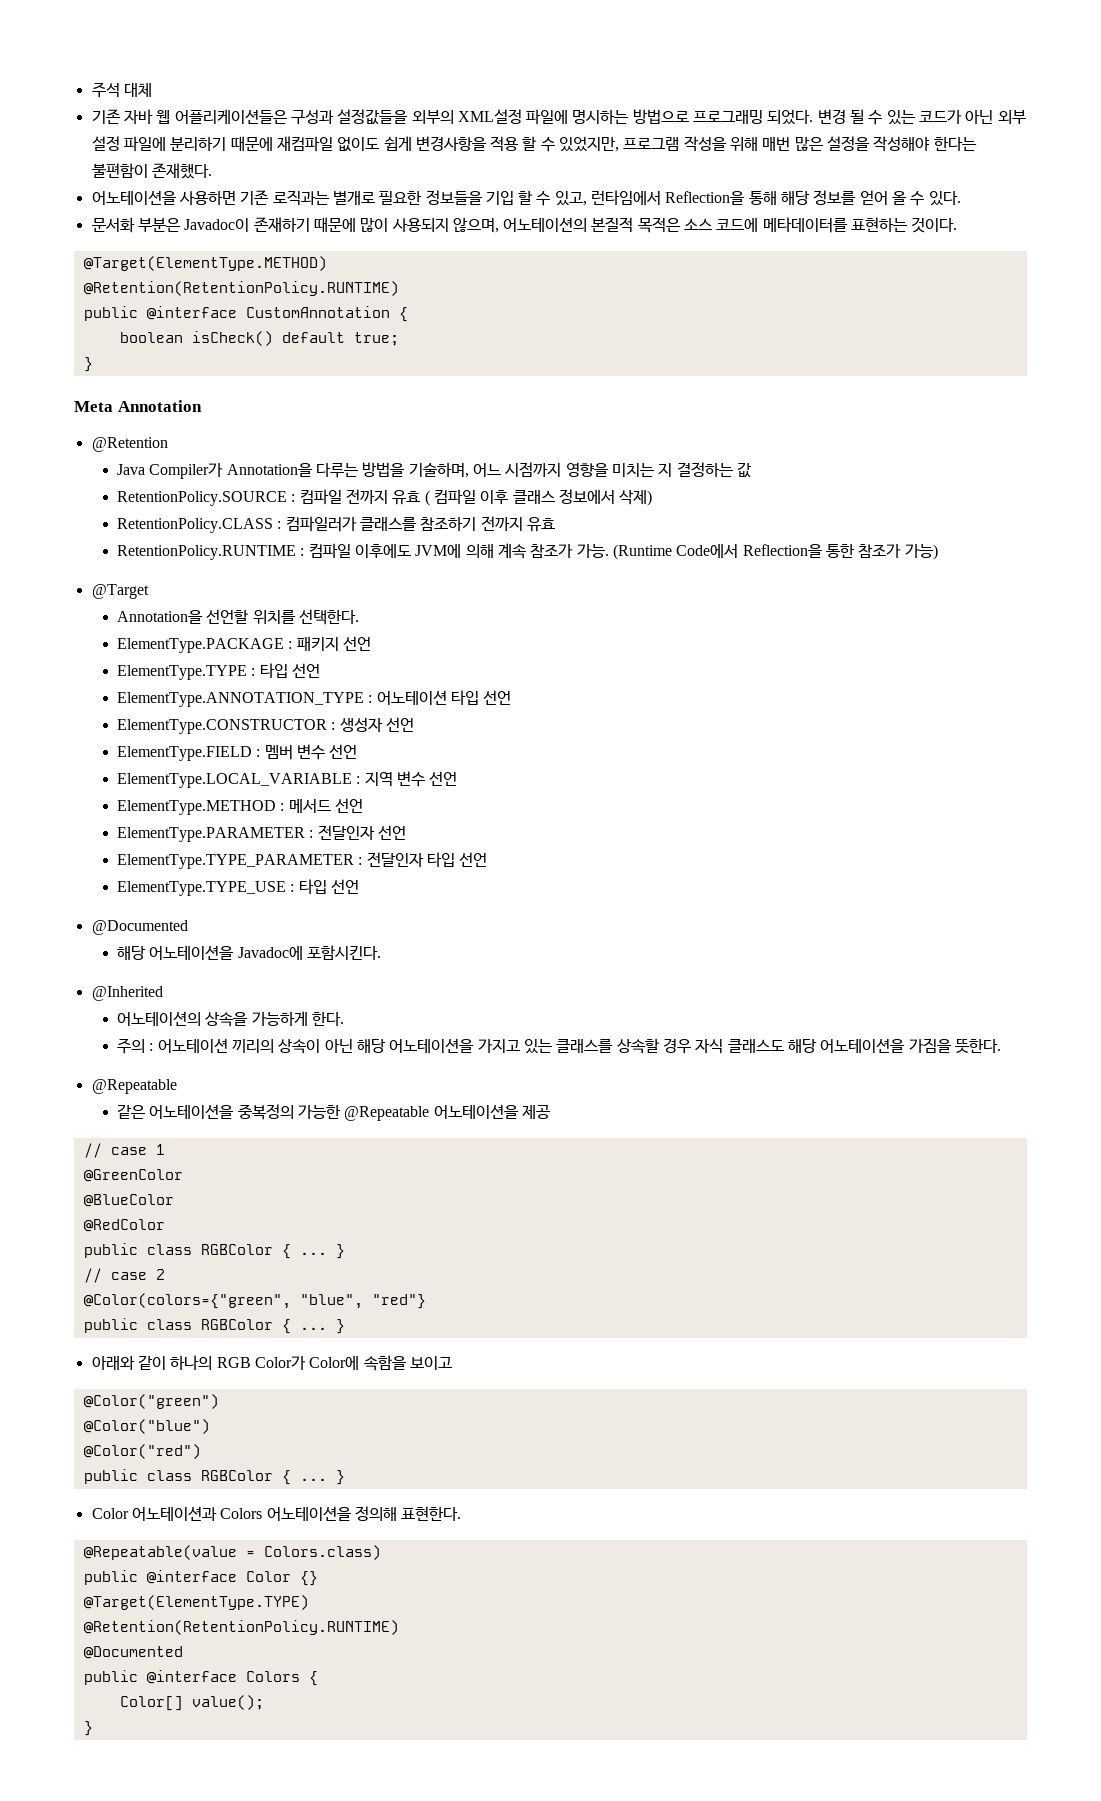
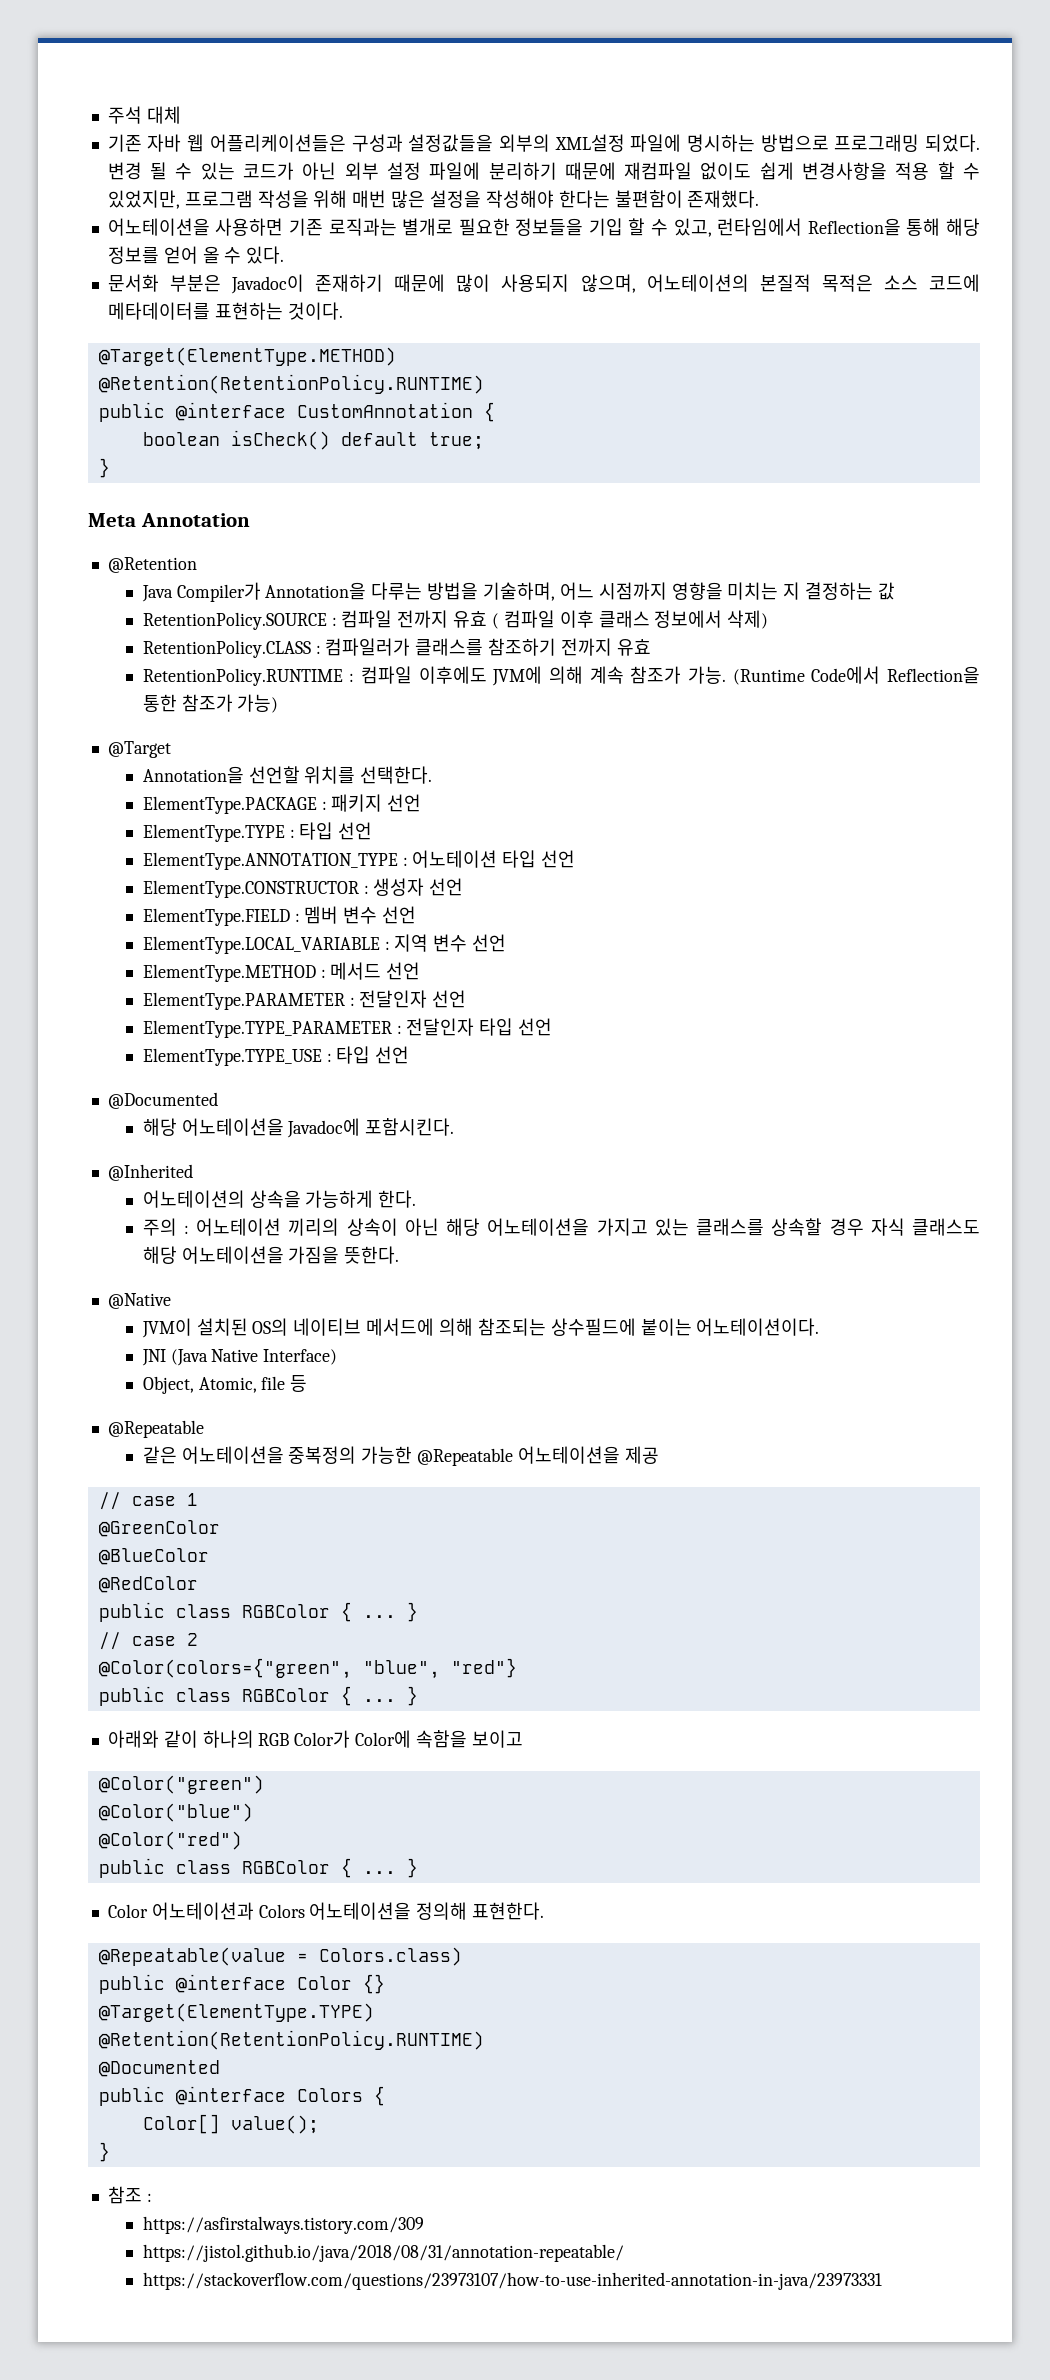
(1001, 1045) none -> [107,1293,171,1309] [141,1318,820,1338] [141,1349,338,1366] [142,1375,308,1394] // @Native // JVM이 설치된 OS의 네이티브 메서드에 의해 참조되는 상수필드에 붙이는 어노테이션이다. // JNI (Java Native Interface) // Object, Atomic, file 등
(93, 1728) none -> [107,2186,152,2204] [142,2216,424,2234] [142,2244,624,2262] [142,2272,882,2290] // 참조 : // https://asfirstalways.tistory.com/309 // https://jistol.github.io/java/2018/08/31/annotation-repeatable/ // https://stackoverflow.com/questions/23973107/how-to-use-inherited-annotation-in-java/23973331

